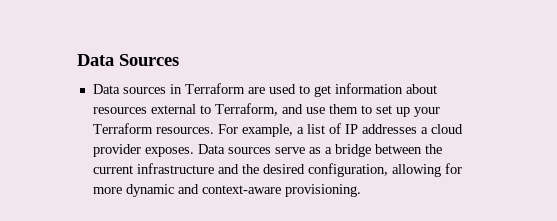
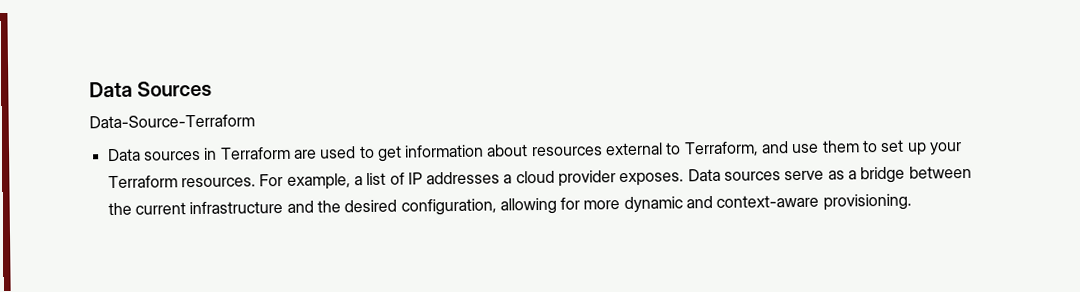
(179, 60) none -> [89,114,255,129] // Data-Source-Terraform

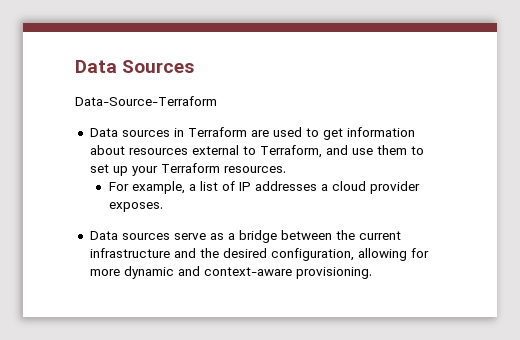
(256, 182) none -> (286, 169) //
(685, 179) none -> (163, 207) //

